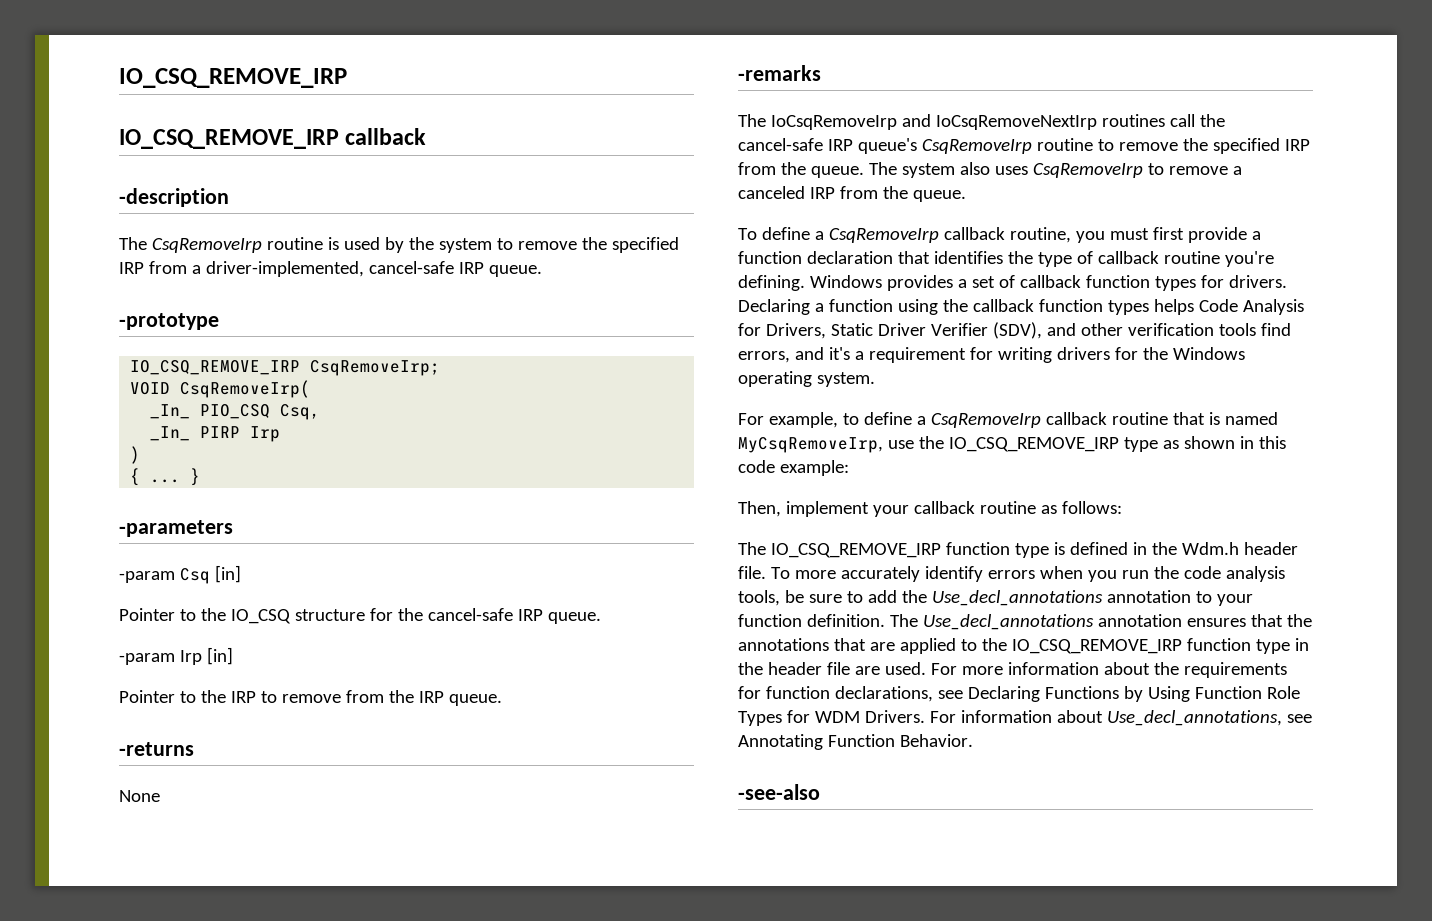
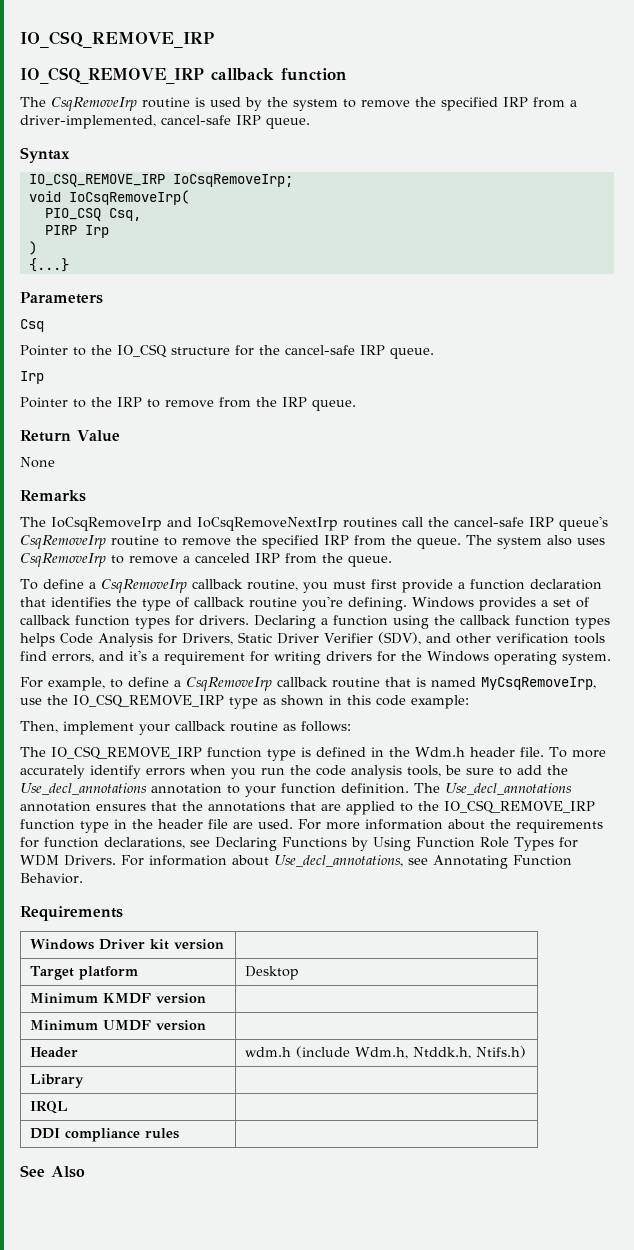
[119,188,229,207] // -description -> [281,68,347,81] function
[119,313,219,330] [130,360,441,376] [130,380,311,398] [150,404,191,419] -prototype // IO_CSQ_REMOVE_IRP CsqRemoveIrp; // VOID CsqRemoveIrp( // _In_ -> [20,147,70,163] [28,174,293,187] [28,190,189,205] Syntax // IO_CSQ_REMOVE_IRP IoCsqRemoveIrp; // void IoCsqRemoveIrp( //
[150,426,191,441] _In_ -> (141, 214) none
[130,468,201,486] [119,520,233,537] [119,571,175,583] { ... } // -parameters // -param -> [28,258,69,272] [20,292,103,304] {...} // Parameters //
[214,565,241,583] [in] -> (44, 325) none
[119,647,233,665] -param Irp [in] -> [20,371,44,384] Irp
[119,742,194,756] -returns -> [20,430,120,442] Return Value
[738,65,821,81] -remarks -> [20,490,86,502] Remarks
[738,784,820,800] -see-also -> [20,906,123,921] [30,939,225,950] [30,966,138,980] [245,966,300,980] [30,993,207,1004] [30,1020,207,1031] [30,1047,79,1058] [245,1046,526,1059] [30,1074,85,1088] [30,1101,69,1114] [30,1128,180,1142] [20,1165,85,1178] Requirements // Windows Driver kit version | // Target platform | Desktop // Minimum KMDF version | // Minimum UMDF version | // Header | wdm.h (include Wdm.h, Ntddk.h, Ntifs.h) // Library | // IRQL | // DDI compliance rules | // See Also

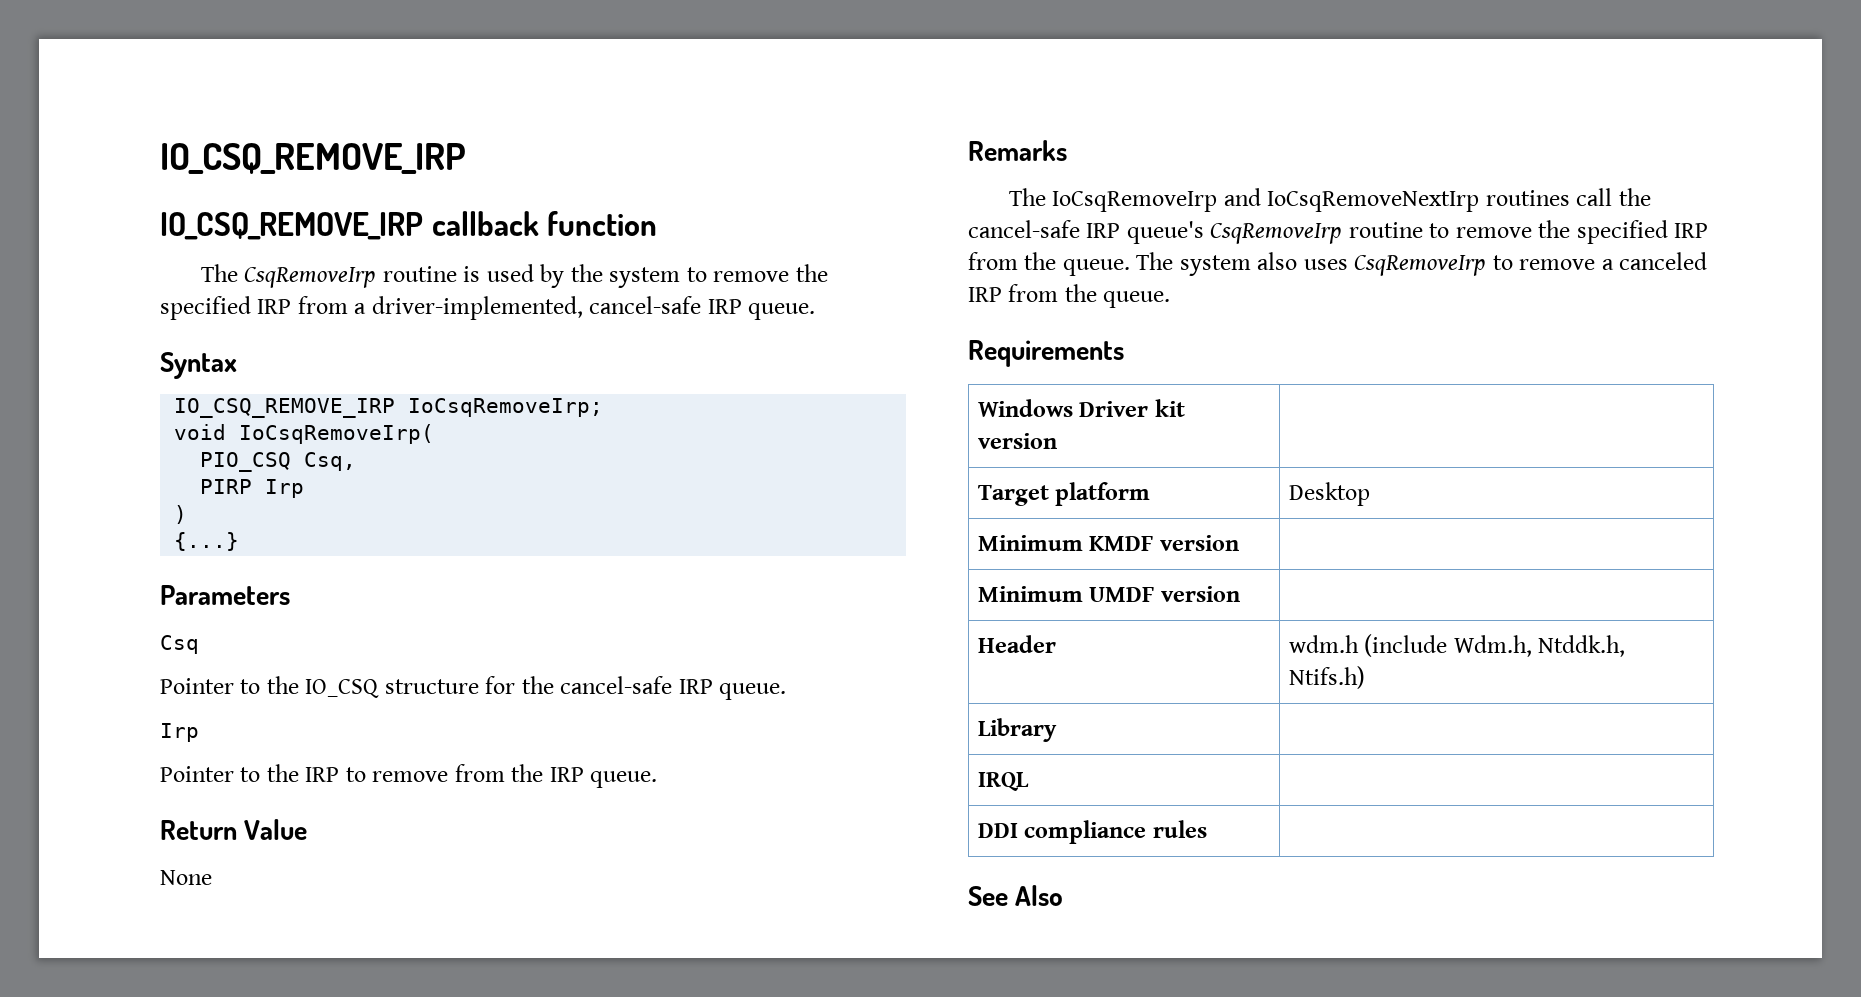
[20,579,602,593] [20,596,589,611] [20,615,610,629] [20,632,605,647] [20,650,611,665] [20,677,596,691] [20,694,469,709] [20,721,351,735] [20,746,606,761] [20,765,568,779] [20,783,572,797] [20,800,595,815] [20,819,603,833] [20,837,578,851] [20,855,572,869] [20,873,83,884] // To define a CsqRemoveIrp callback routine, you must first provide a function declaration that identifies the type of callback routine you're defining. Windows provides a set of callback function types for drivers. Declaring a function using the callback function types helps Code Analysis for Drivers, Static Driver Verifier (SDV), and other verification tools find errors, and it's a requirement for writing drivers for the Windows operating system. // For example, to define a CsqRemoveIrp callback routine that is named MyCsqRemoveIrp, use the IO_CSQ_REMOVE_IRP type as shown in this code example: // Then, implement your callback routine as follows: // The IO_CSQ_REMOVE_IRP function type is defined in the Wdm.h header file. To more accurately identify errors when you run the code analysis tools, be sure to add the Use_decl_annotations annotation to your function definition. The Use_decl_annotations annotation ensures that the annotations that are applied to the IO_CSQ_REMOVE_IRP function type in the header file are used. For more information about the requirements for function declarations, see Declaring Functions by Using Function Role Types for WDM Drivers. For information about Use_decl_annotations, see Annotating Function Behavior. -> (1171, 299) none

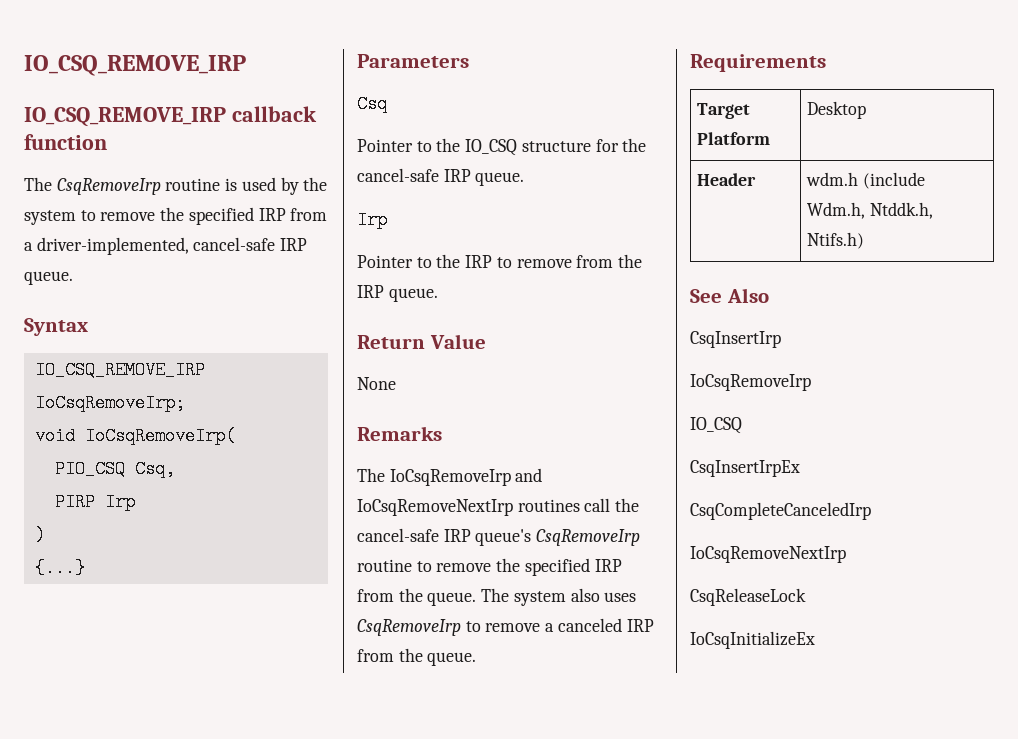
[977,399,1185,417] [977,433,1057,449] // Windows Driver kit version | -> (826, 63) none
[1055,482,1151,506] platform -> [697,132,771,145] Platform
[977,535,1239,551] [977,586,1240,602] // Minimum KMDF version | // Minimum UMDF version | -> (867, 110) none
[977,718,1057,742] [977,772,1029,791] [977,820,1207,844] [968,885,1064,906] // Library | // IRQL | // DDI compliance rules | // See Also -> [690,288,769,303] [690,331,781,348] [690,374,811,391] [690,417,742,434] [690,460,800,477] [690,502,871,520] [690,546,846,563] [690,588,806,606] [690,631,815,649] // See Also // CsqInsertIrp // IoCsqRemoveIrp // IO_CSQ // CsqInsertIrpEx // CsqCompleteCanceledIrp // IoCsqRemoveNextIrp // CsqReleaseLock // IoCsqInitializeEx

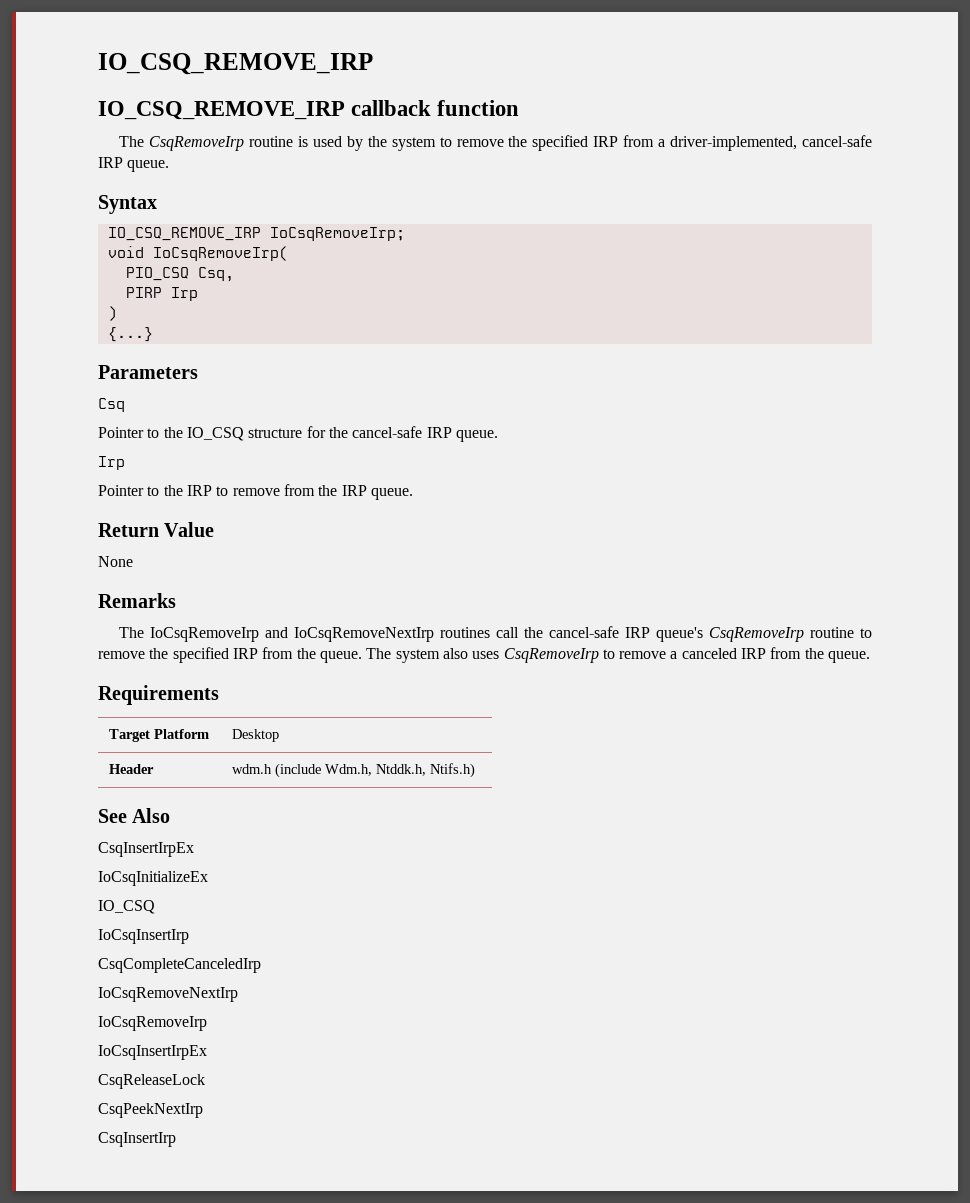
[690,331,781,348] [690,374,811,391] CsqInsertIrp // IoCsqRemoveIrp -> [98,842,194,857] [98,871,208,886] CsqInsertIrpEx // IoCsqInitializeEx
[690,460,800,477] CsqInsertIrpEx -> [98,929,189,944] IoCsqInsertIrp
(846, 554) none -> [98,1016,207,1031] [98,1045,207,1060] // IoCsqRemoveIrp // IoCsqInsertIrpEx
[690,631,815,649] IoCsqInitializeEx -> [98,1103,203,1118] [98,1132,176,1147] CsqPeekNextIrp // CsqInsertIrp

